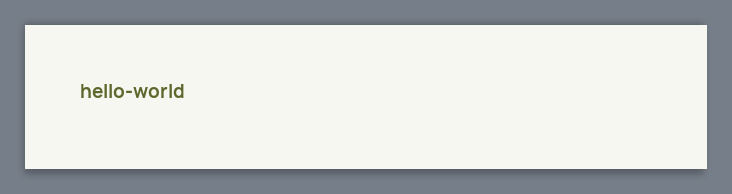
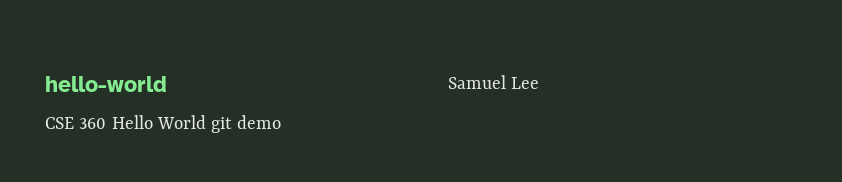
(185, 91) none -> [45,115,282,133] [448,75,540,89] // CSE 360 Hello World git demo // Samuel Lee

